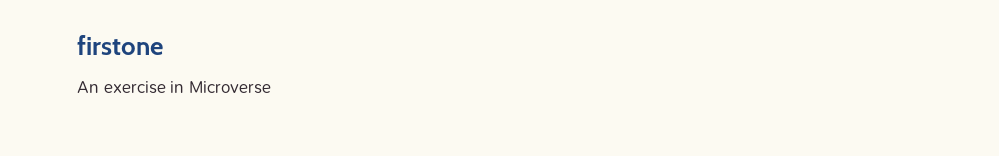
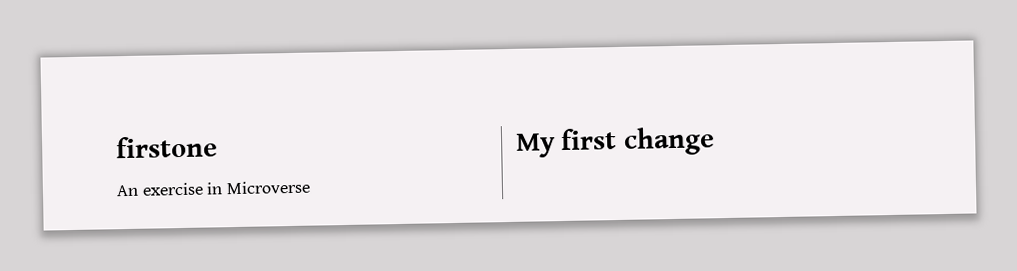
(271, 87) none -> [515,126,715,158] // My first change

